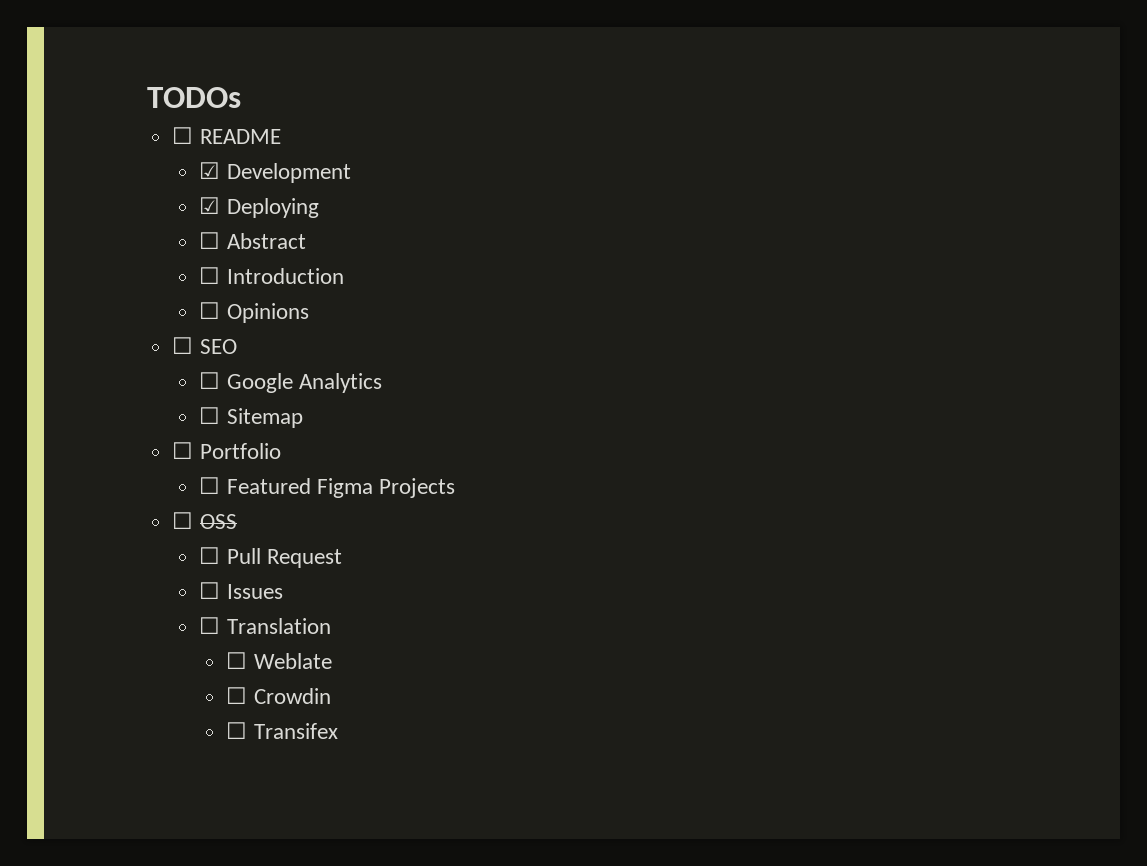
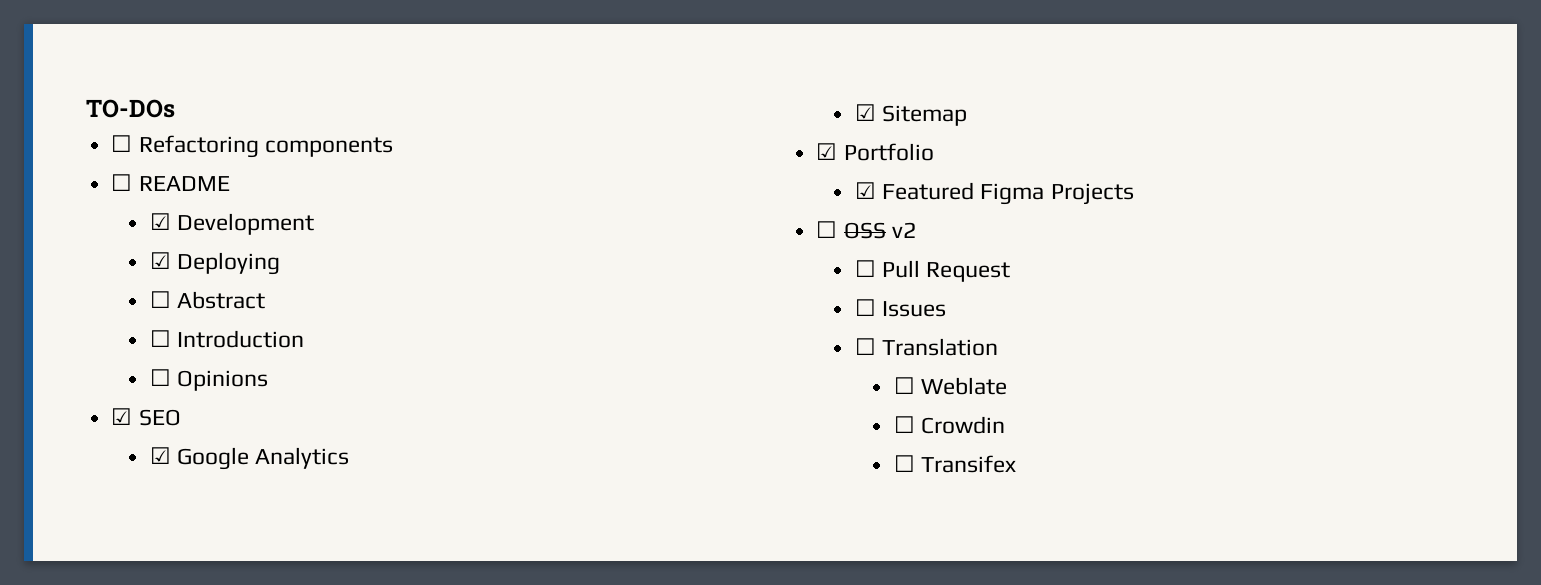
[147,87,241,108] TODOs -> [86,99,175,118] [111,135,393,158] TO-DOs // ☐ Refactoring components
[172,337,194,354] ☐ -> [111,408,133,425] ☑
[199,372,221,389] ☐ -> [150,447,172,464] ☑
[199,407,221,424] ☐ -> [855,104,877,121] ☑
[172,442,194,459] ☐ -> [816,143,838,160] ☑
[199,477,221,494] ☐ -> [855,182,877,199] ☑
(237, 521) none -> [891,222,916,238] v2

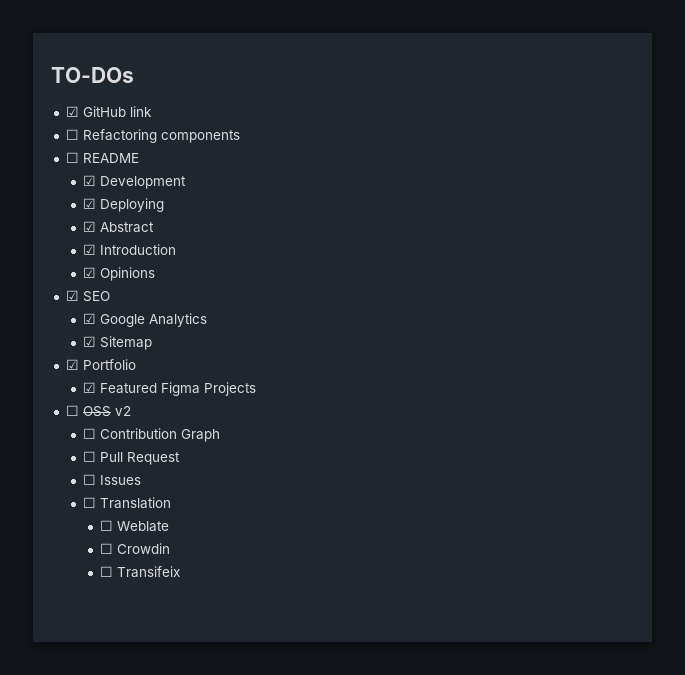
(175, 108) none -> [65,106,152,117] // ☑ GitHub link
[150,291,172,308] ☐ -> [83,221,97,232] ☑
[150,330,172,347] ☐ -> [83,244,97,255] ☑
[150,369,172,386] ☐ -> [83,267,97,278] ☑
(916, 230) none -> [83,428,221,442] // ☐ Contribution Graph
[920,455,1016,473] Transifex -> [117,566,181,578] Transifeix

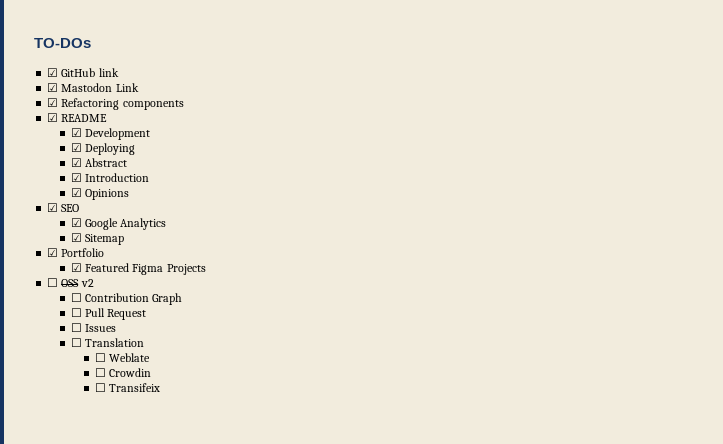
[65,129,79,140] ☐ -> [47,83,139,92] [47,98,59,107] ☑ Mastodon Link // ☑
[65,152,79,163] ☐ -> [47,113,59,122] ☑

